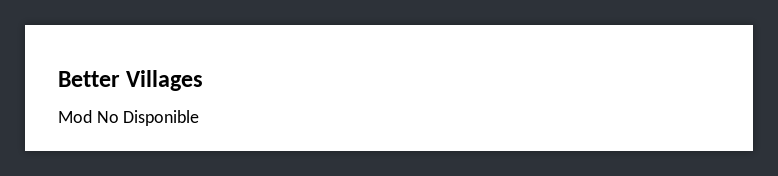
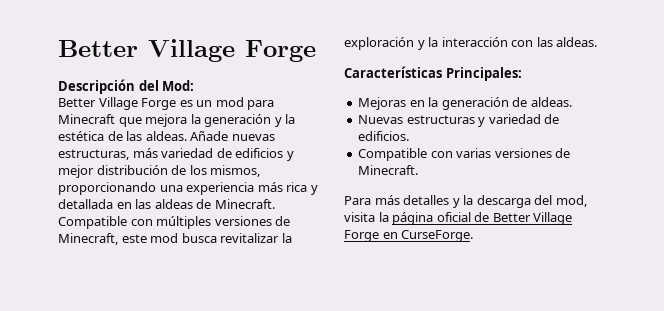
[58,70,204,91] [58,110,200,126] Better Villages // Mod No Disponible -> [58,39,316,62] [58,79,195,94] [58,97,275,110] [58,114,296,127] [58,131,275,141] [58,148,294,161] [58,165,261,178] [58,182,318,195] [58,199,275,209] [58,216,291,229] [58,233,292,245] [344,37,598,50] [344,66,522,81] [358,97,572,110] [358,114,560,127] [358,131,410,141] [358,148,571,161] [358,165,419,175] [344,195,587,208] [344,212,573,225] [344,230,474,242] Better Village Forge // Descripción del Mod: // Better Village Forge es un mod para Minecraft que mejora la generación y la estética de las aldeas. Añade nuevas estructuras, más variedad de edificios y mejor distribución de los mismos, proporcionando una experiencia más rica y detallada en las aldeas de Minecraft. Compatible con múltiples versiones de Minecraft, este mod busca revitalizar la exploración y la interacción con las aldeas. // Características Principales: // Mejoras en la generación de aldeas. // Nuevas estructuras y variedad de edificios. // Compatible con varias versiones de Minecraft. // Para más detalles y la descarga del mod, visita la página oficial de Better Village Forge en CurseForge.

